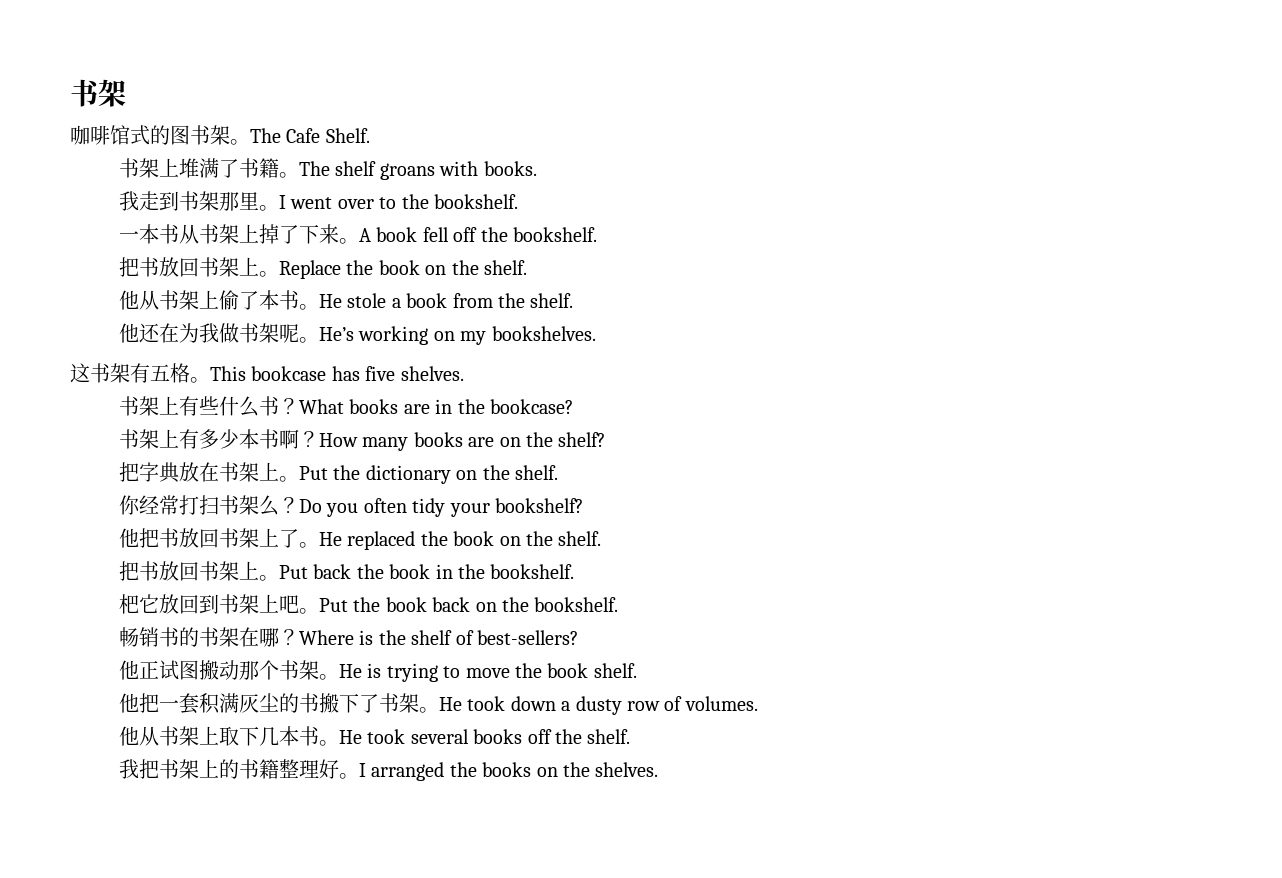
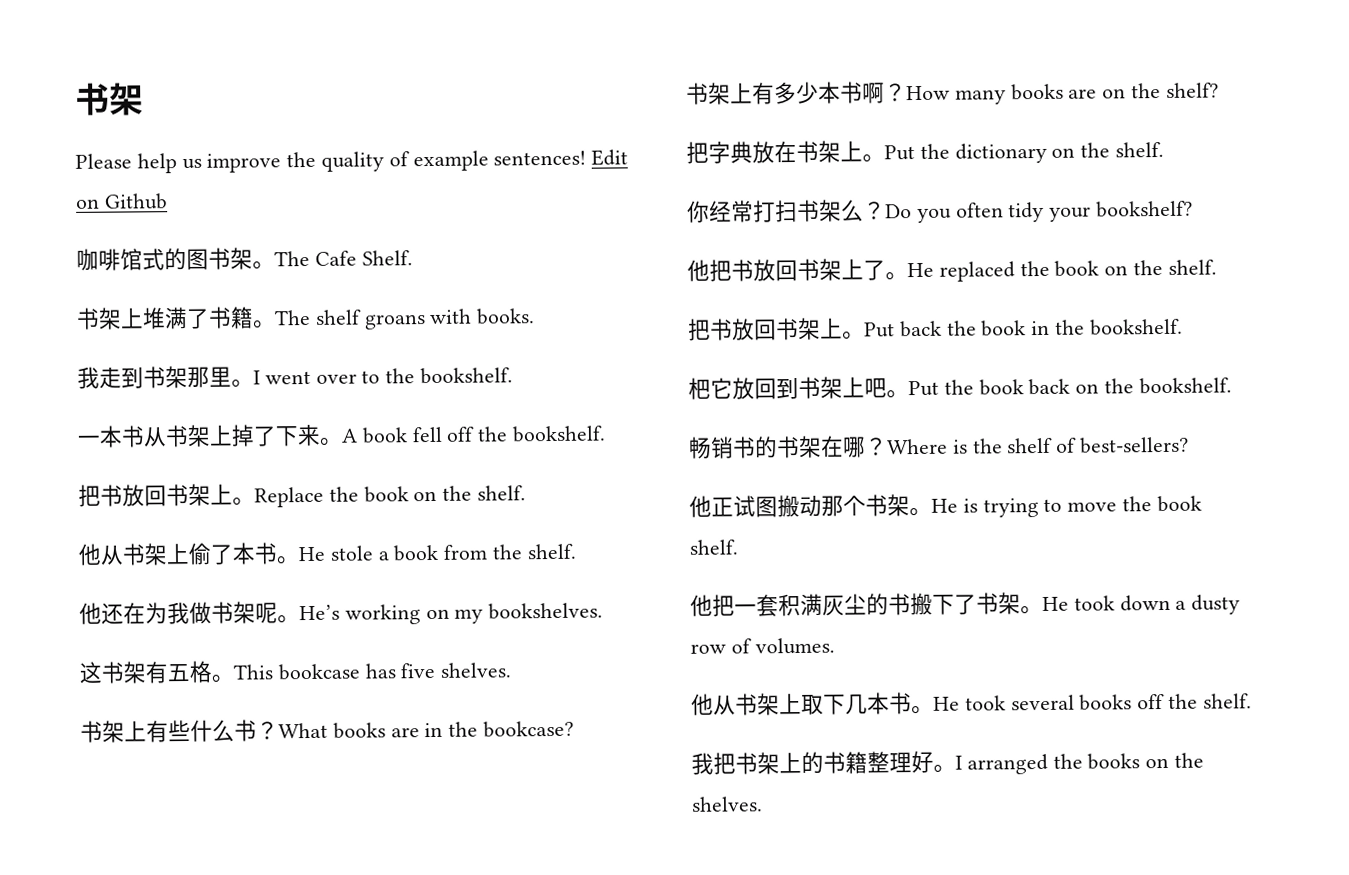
[70,79,126,107] 书架 -> [75,82,144,116] [75,149,629,174] [76,193,168,210] 书架 // Please help us improve the quality of example sentences! Edit on Github

